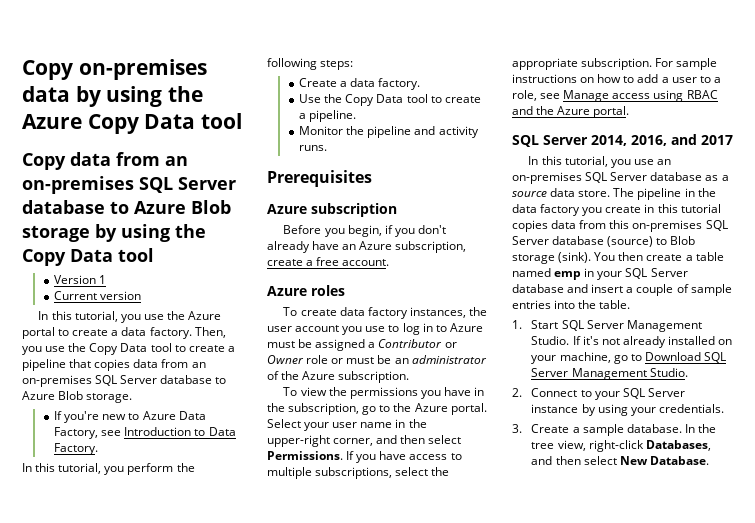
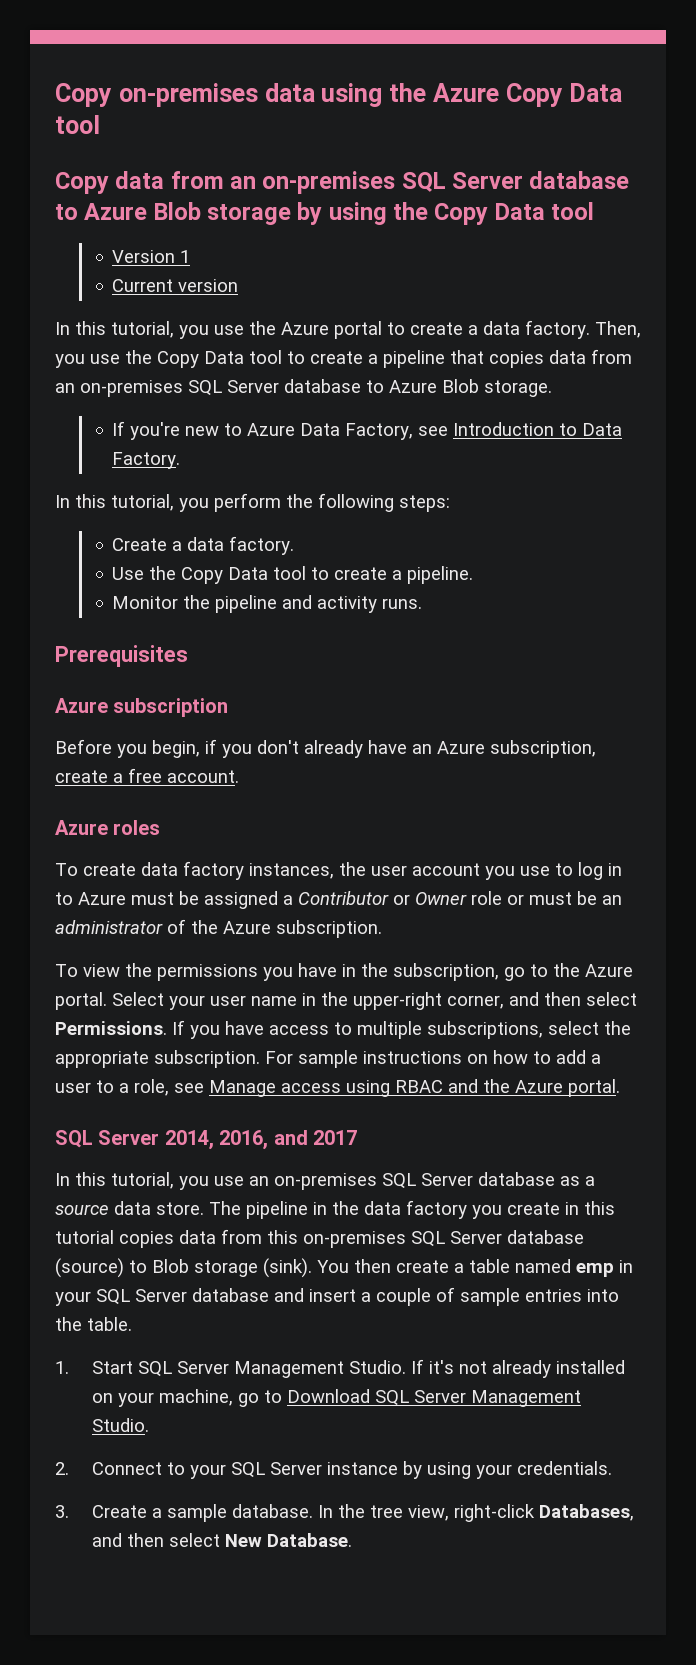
[75,86,101,107] by -> (315, 92) none

